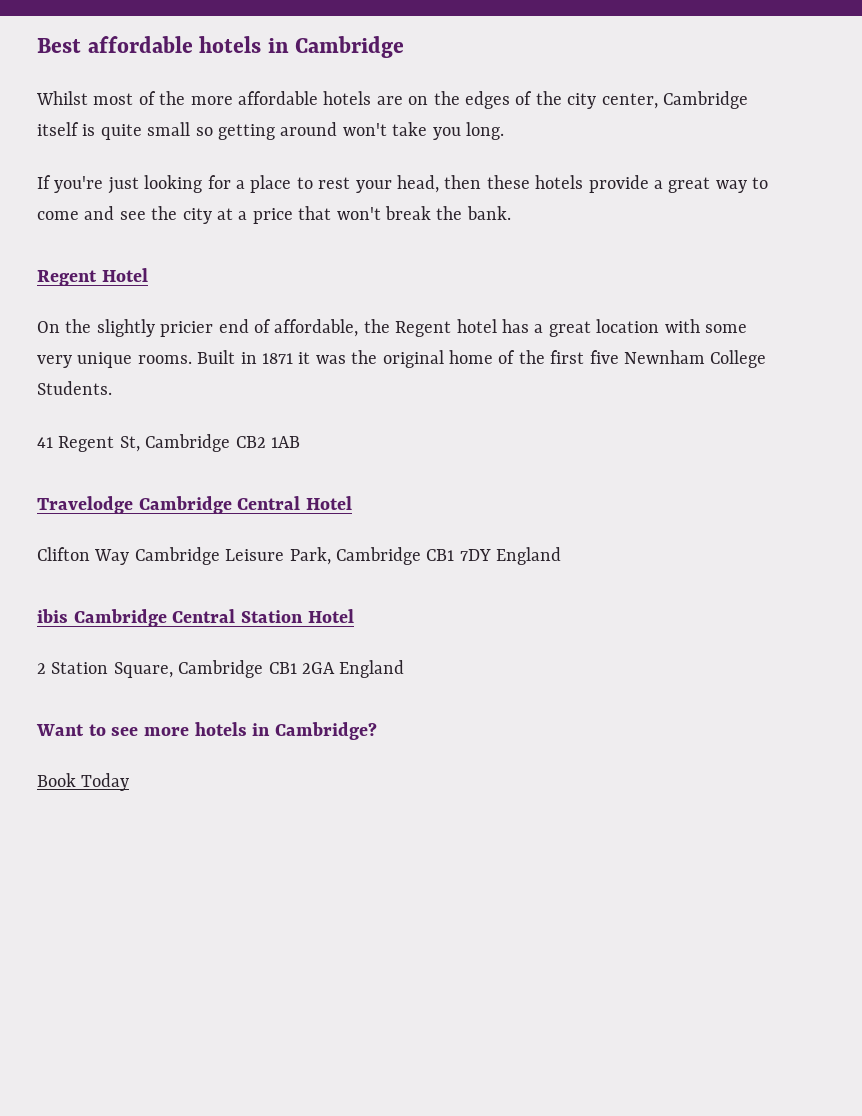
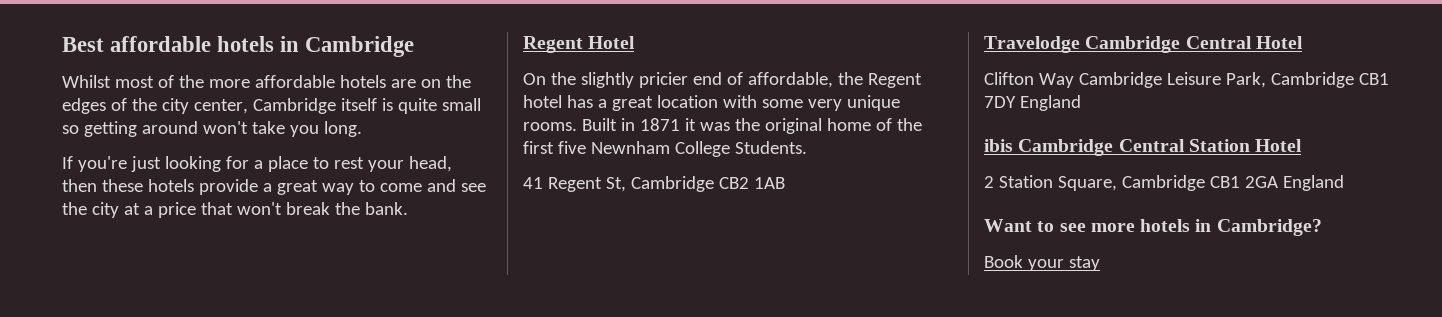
[81,773,130,791] Today -> [1027,256,1100,271] your stay

